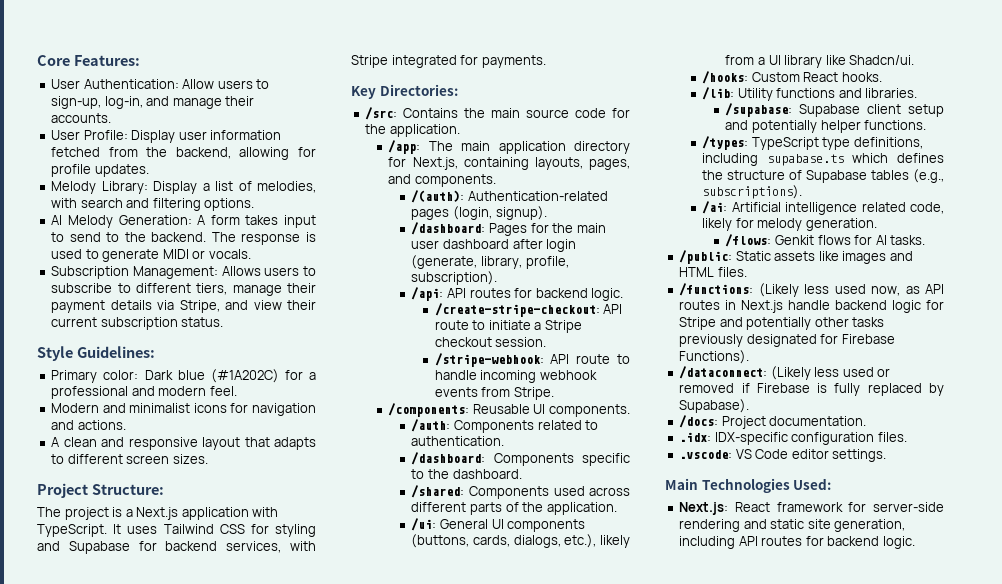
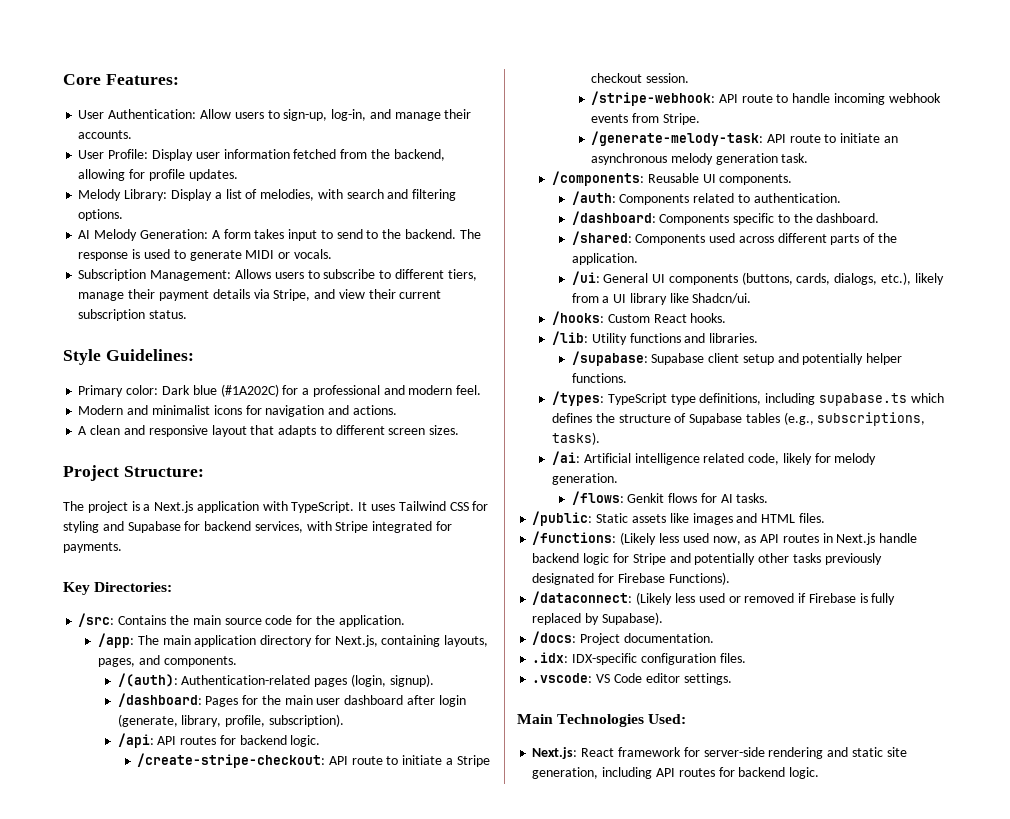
(554, 393) none -> [591,131,899,146] [591,153,809,165] // /generate-melody-task: API route to initiate an asynchronous melody generation task.
[702,185,803,199] subscriptions). -> [817,412,926,426] [551,432,600,445] subscriptions, tasks).

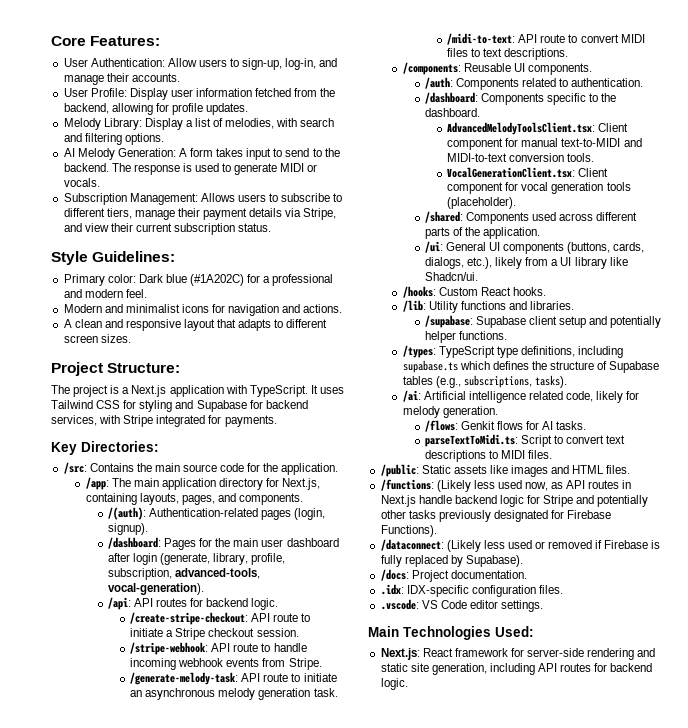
[268,714,344,727] subscription). -> [107,568,261,580] [107,583,204,595] subscription, advanced-tools, vocal-generation).
(809, 158) none -> [447,33,645,45] [447,48,569,60] // /midi-to-text: API route to convert MIDI files to text descriptions.
(880, 218) none -> [447,122,629,135] [447,138,642,150] [447,153,595,162] [447,167,609,178] [447,182,631,194] [447,197,517,209] // AdvancedMelodyToolsClient.tsx: Client component for manual text-to-MIDI and MIDI-to-text conversion tools. // VocalGenerationClient.tsx: Client component for vocal generation tools (placeholder).
(769, 498) none -> [424,434,626,447] [424,450,553,462] // parseTextToMidi.ts: Script to convert text descriptions to MIDI files.

